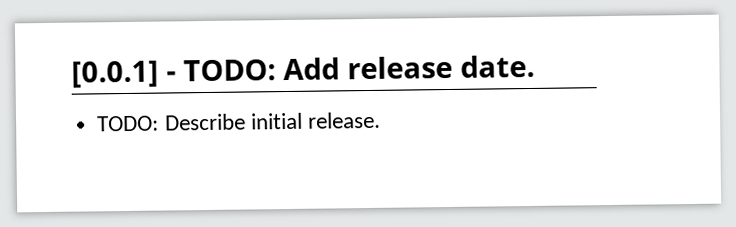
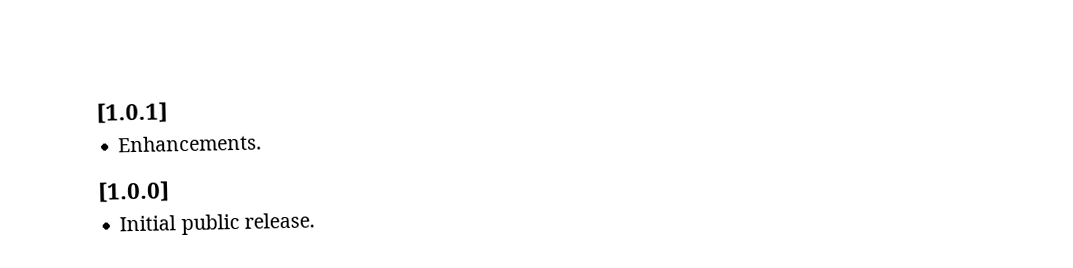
[71,54,535,88] [97,112,303,132] [0.0.1] - TODO: Add release date. // TODO: Describe initial -> [96,102,168,124] [117,134,263,153] [97,181,170,203] [119,213,240,236] [1.0.1] // Enhancements. // [1.0.0] // Initial public

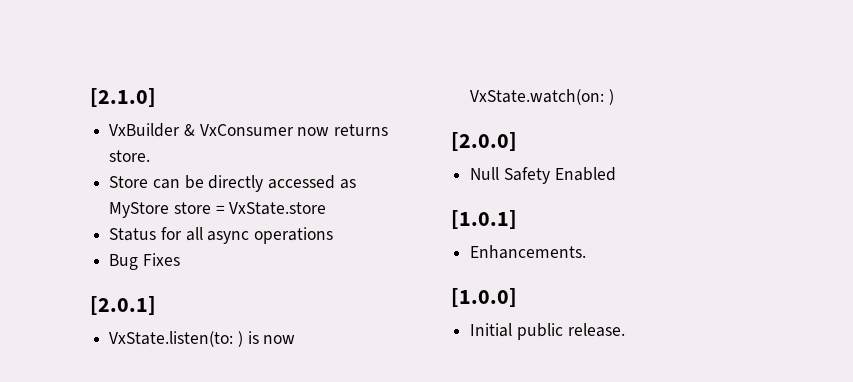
(96, 113) none -> [90,88,156,107] [109,123,389,137] [109,150,151,162] [109,175,356,192] [109,202,327,218] [109,227,334,244] [109,253,180,270] [90,296,156,315] [109,331,296,347] [470,89,614,105] [451,132,517,151] [470,167,616,184] [2.1.0] // VxBuilder & VxConsumer now returns store. // Store can be directly accessed as MyStore store = VxState.store // Status for all async operations // Bug Fixes // [2.0.1] // VxState.listen(to: ) is now VxState.watch(on: ) // [2.0.0] // Null Safety Enabled //

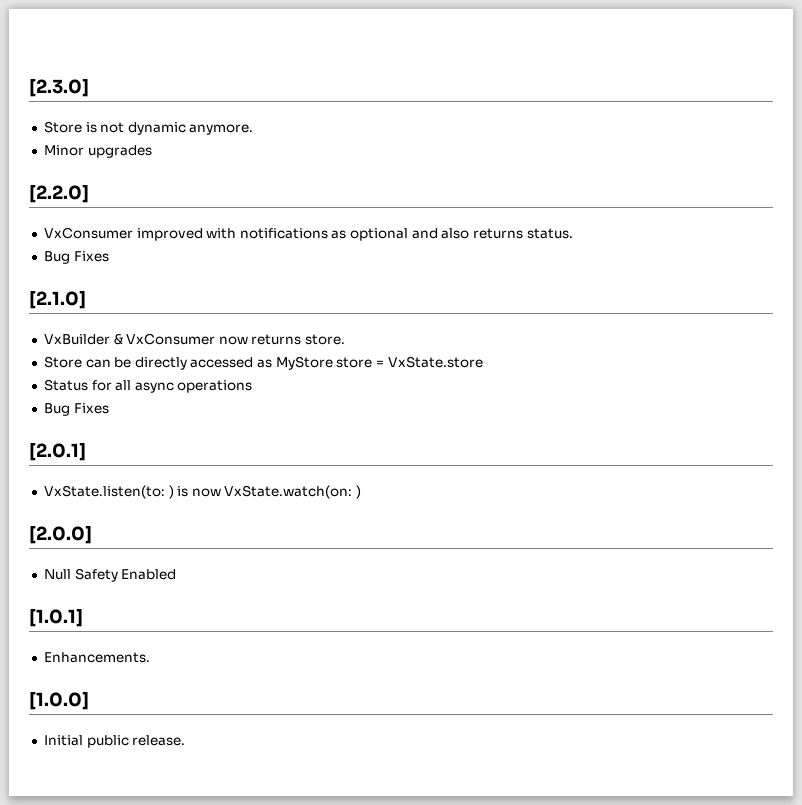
(90, 97) none -> [29,79,89,97] [43,121,254,135] [43,145,152,158] [29,185,89,203] [43,227,573,241] [43,251,109,264] [2.3.0] // Store is not dynamic anymore. // Minor upgrades // [2.2.0] // VxConsumer improved with notifications as optional and also returns status. // Bug Fixes //

